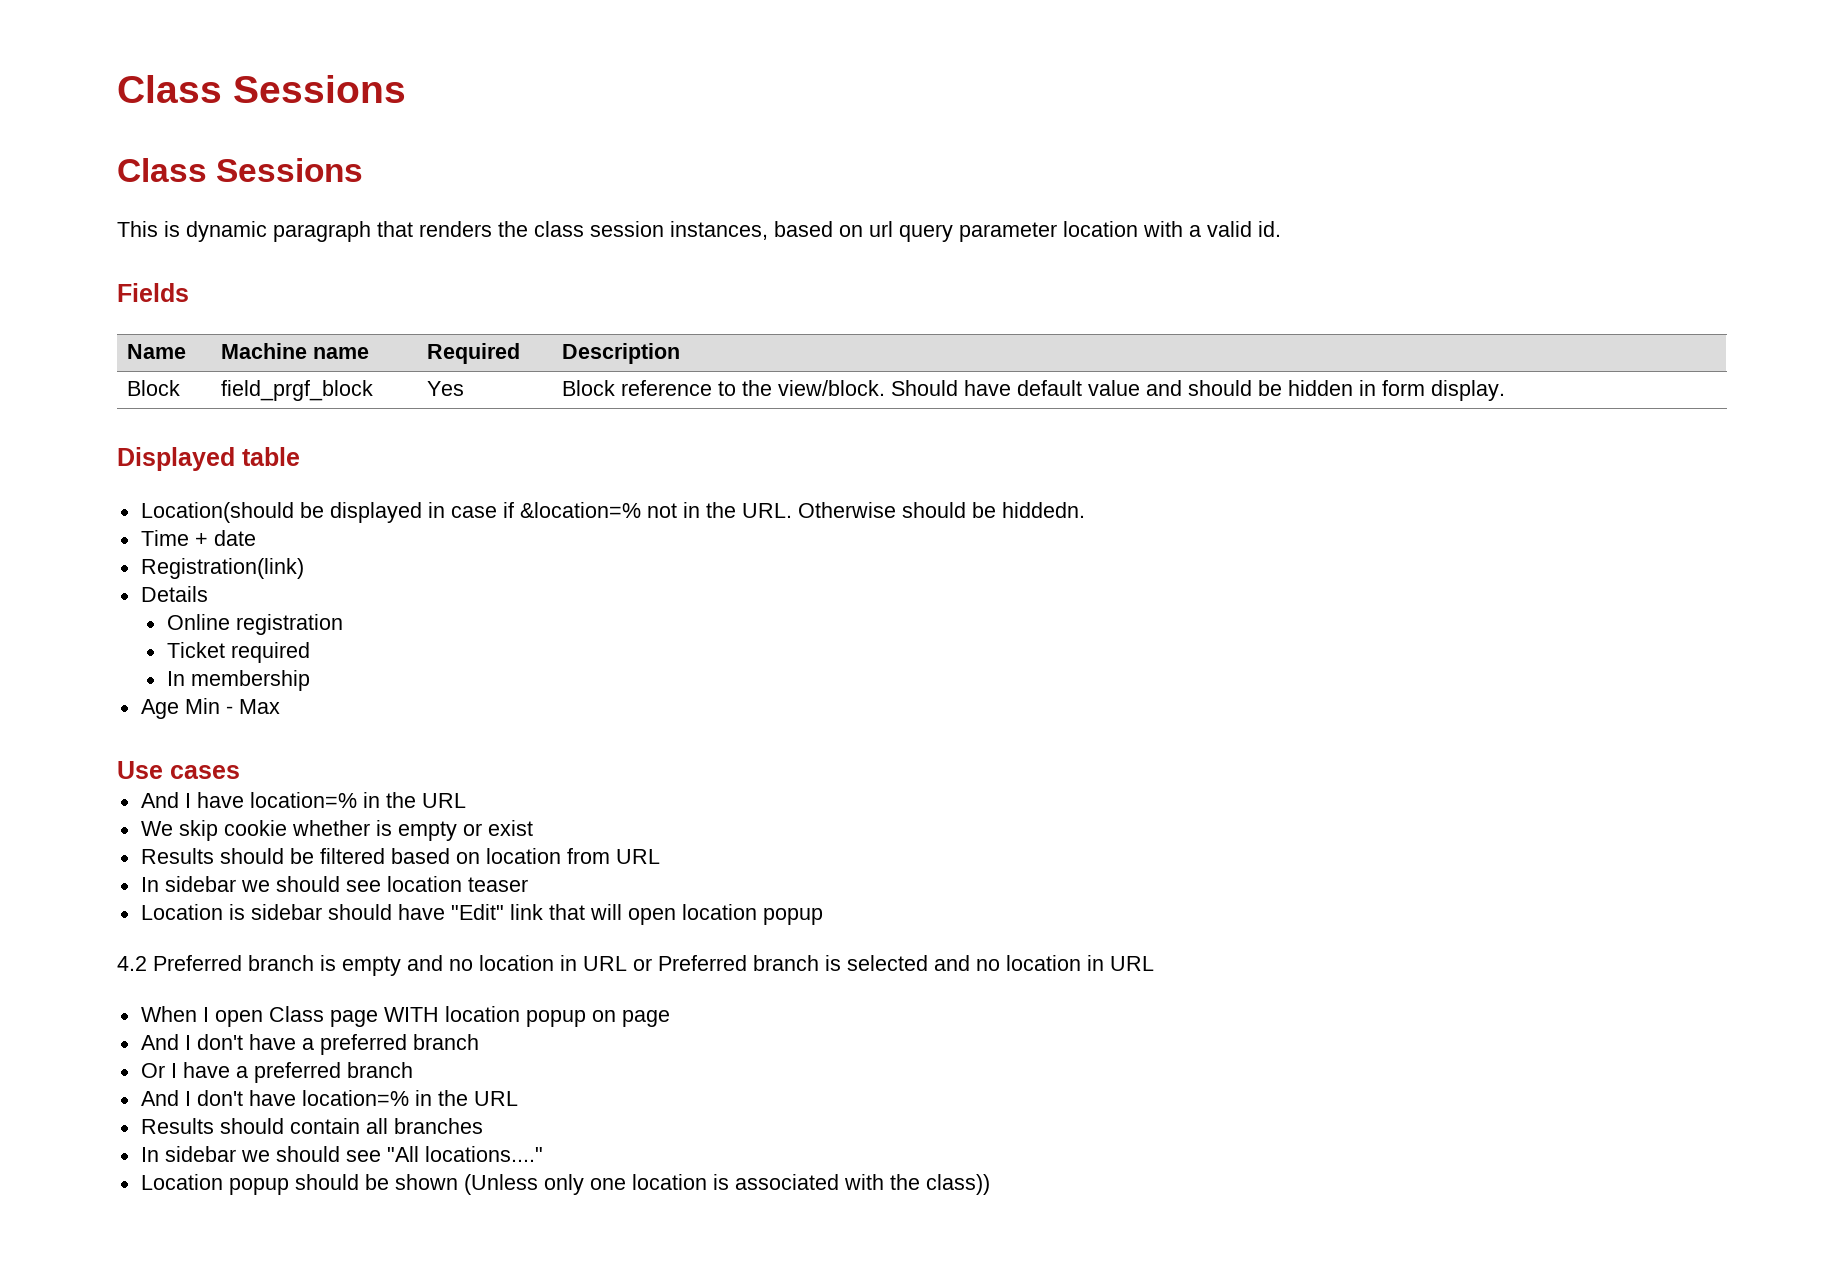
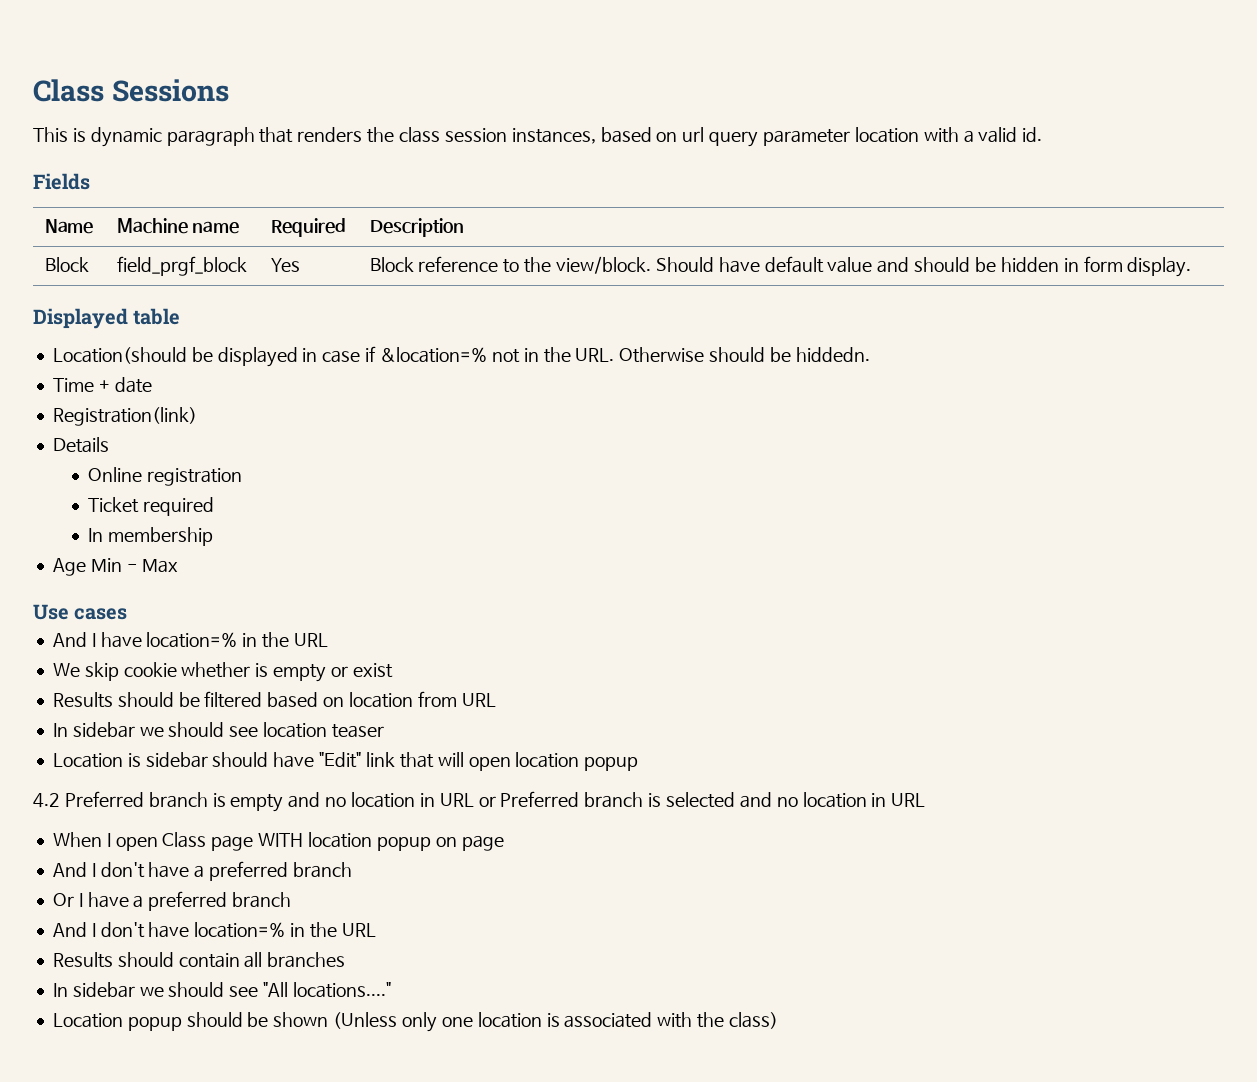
[117,75,406,103] [117,158,364,182] Class Sessions // Class Sessions -> [33,79,229,102] Class Sessions
[925,1174,990,1195] class)) -> [728,1012,778,1029] class)

